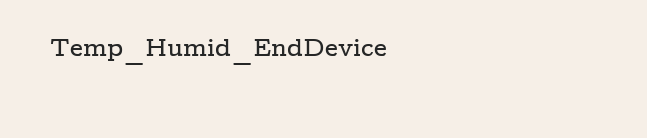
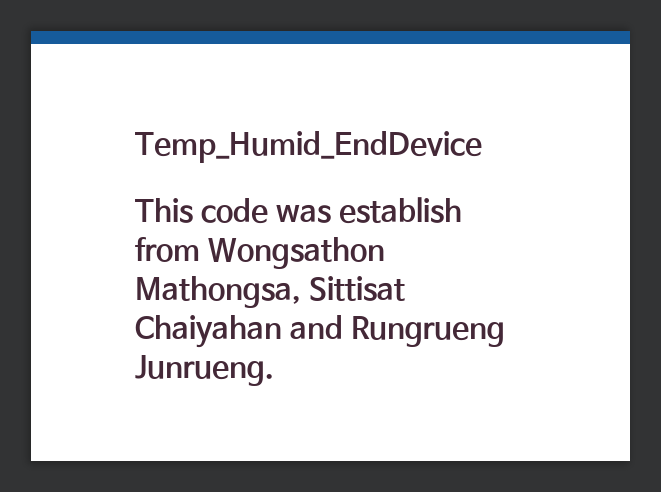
(387, 52) none -> [135,197,463,224] [135,237,386,269] [135,276,406,308] [135,315,506,348] [135,355,274,386] // This code was establish from Wongsathon Mathongsa, Sittisat Chaiyahan and Rungrueng Junrueng.

